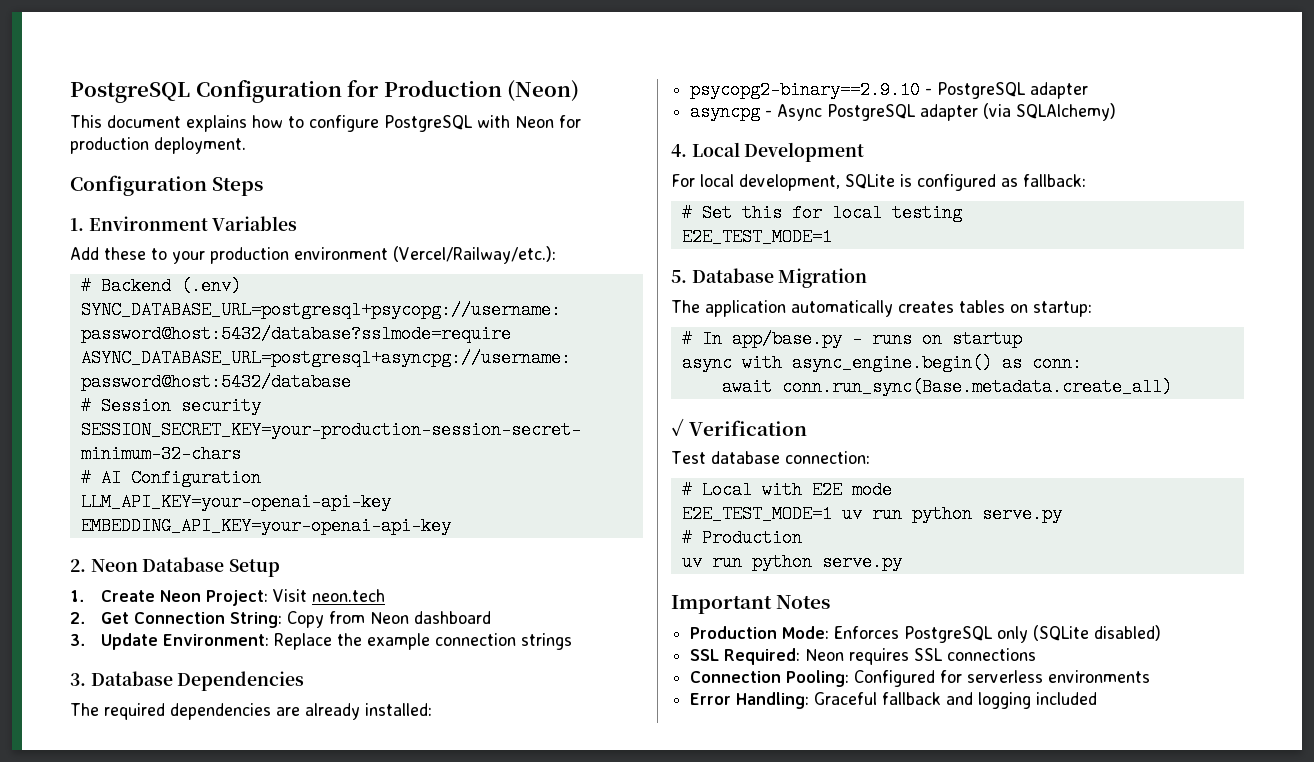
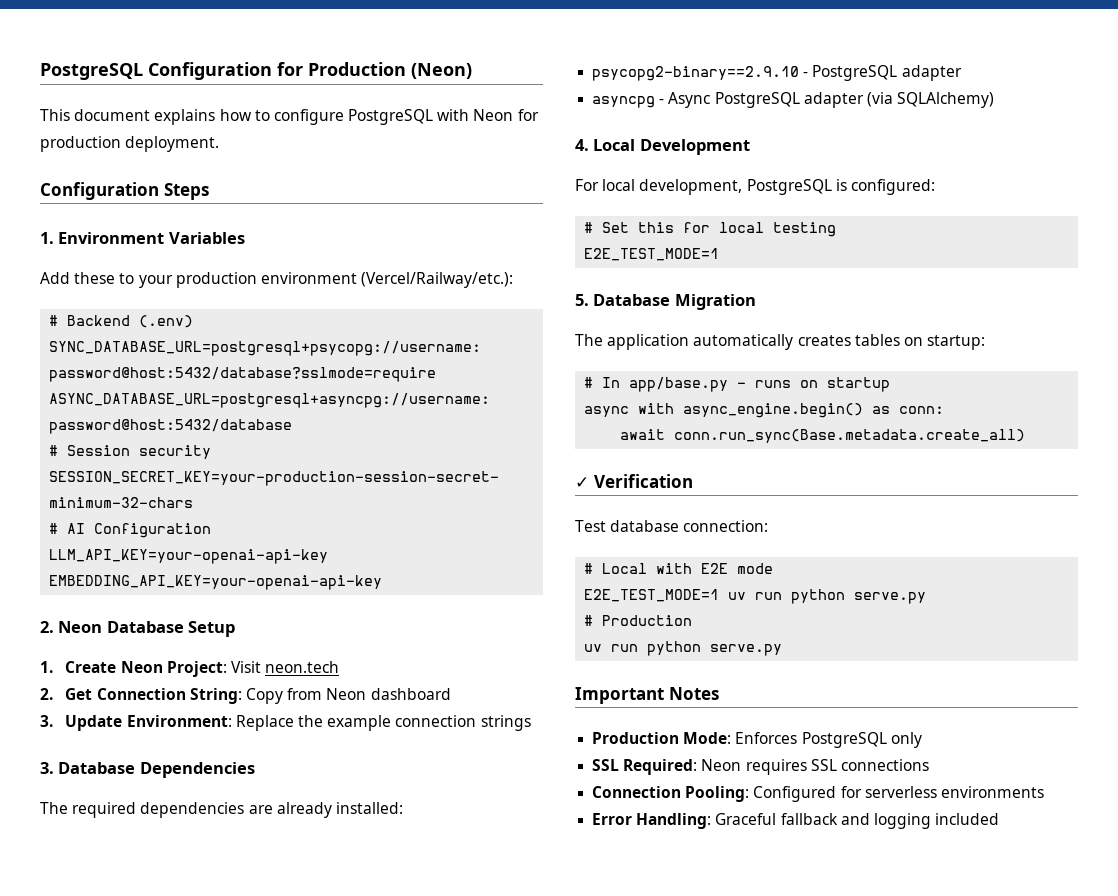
[845,174,1086,191] SQLite is configured as fallback: -> [746,179,935,195] PostgreSQL is configured:
[1033,625,1162,641] (SQLite disabled) -> (922, 740) none

